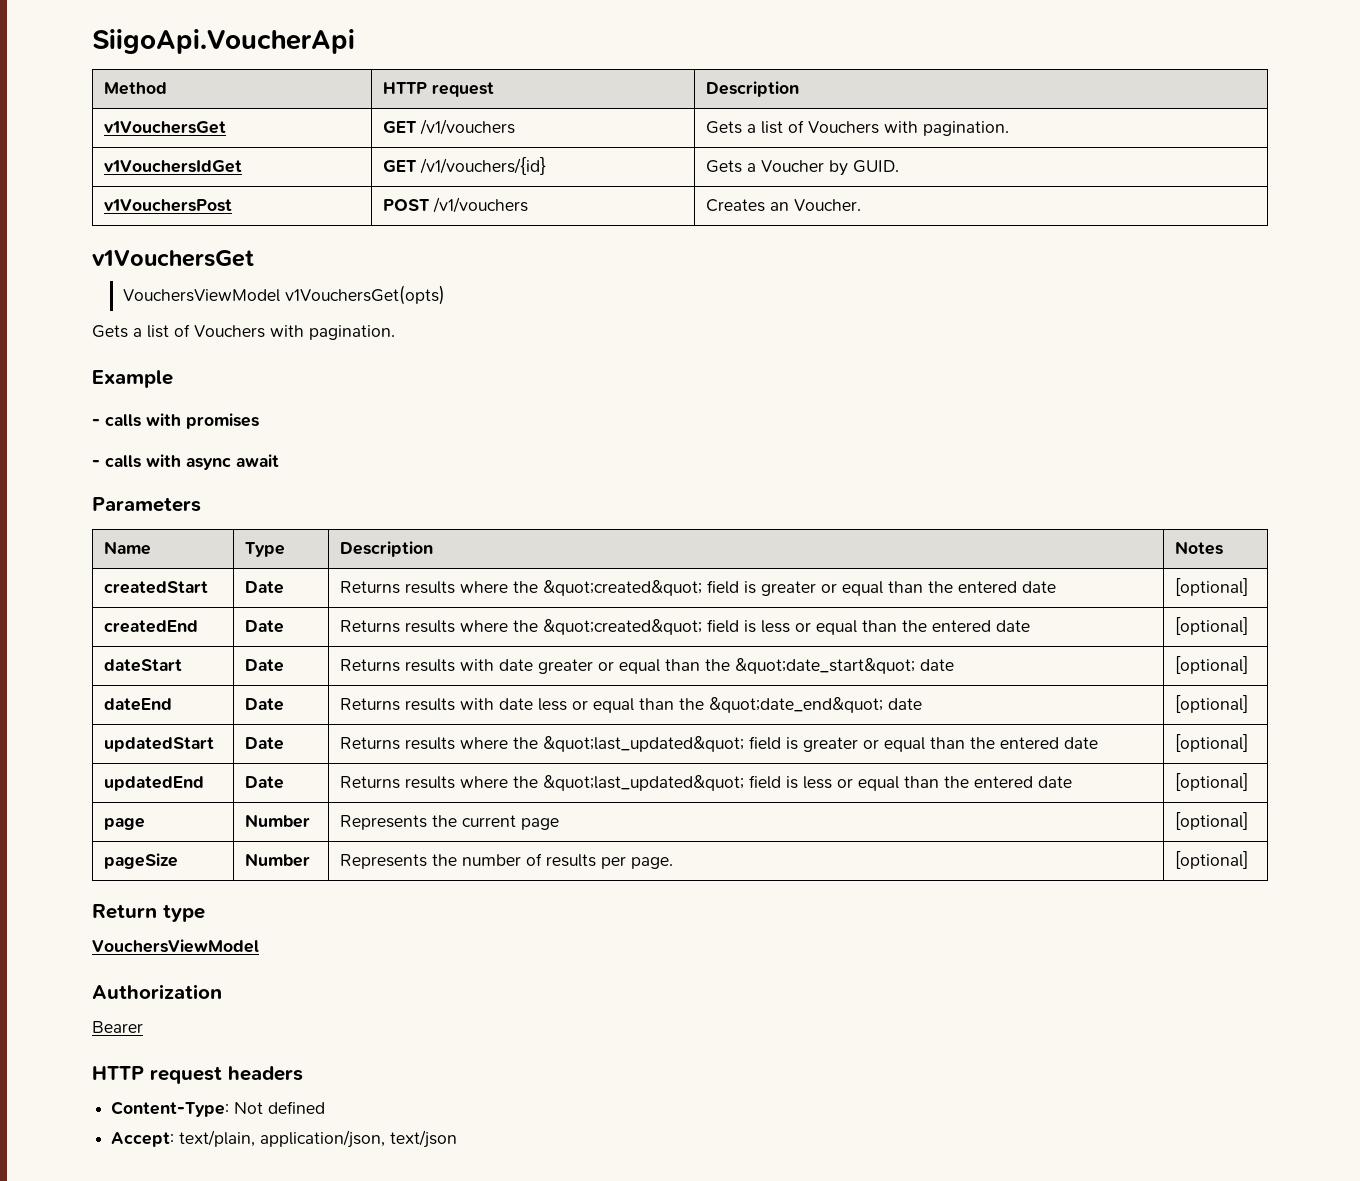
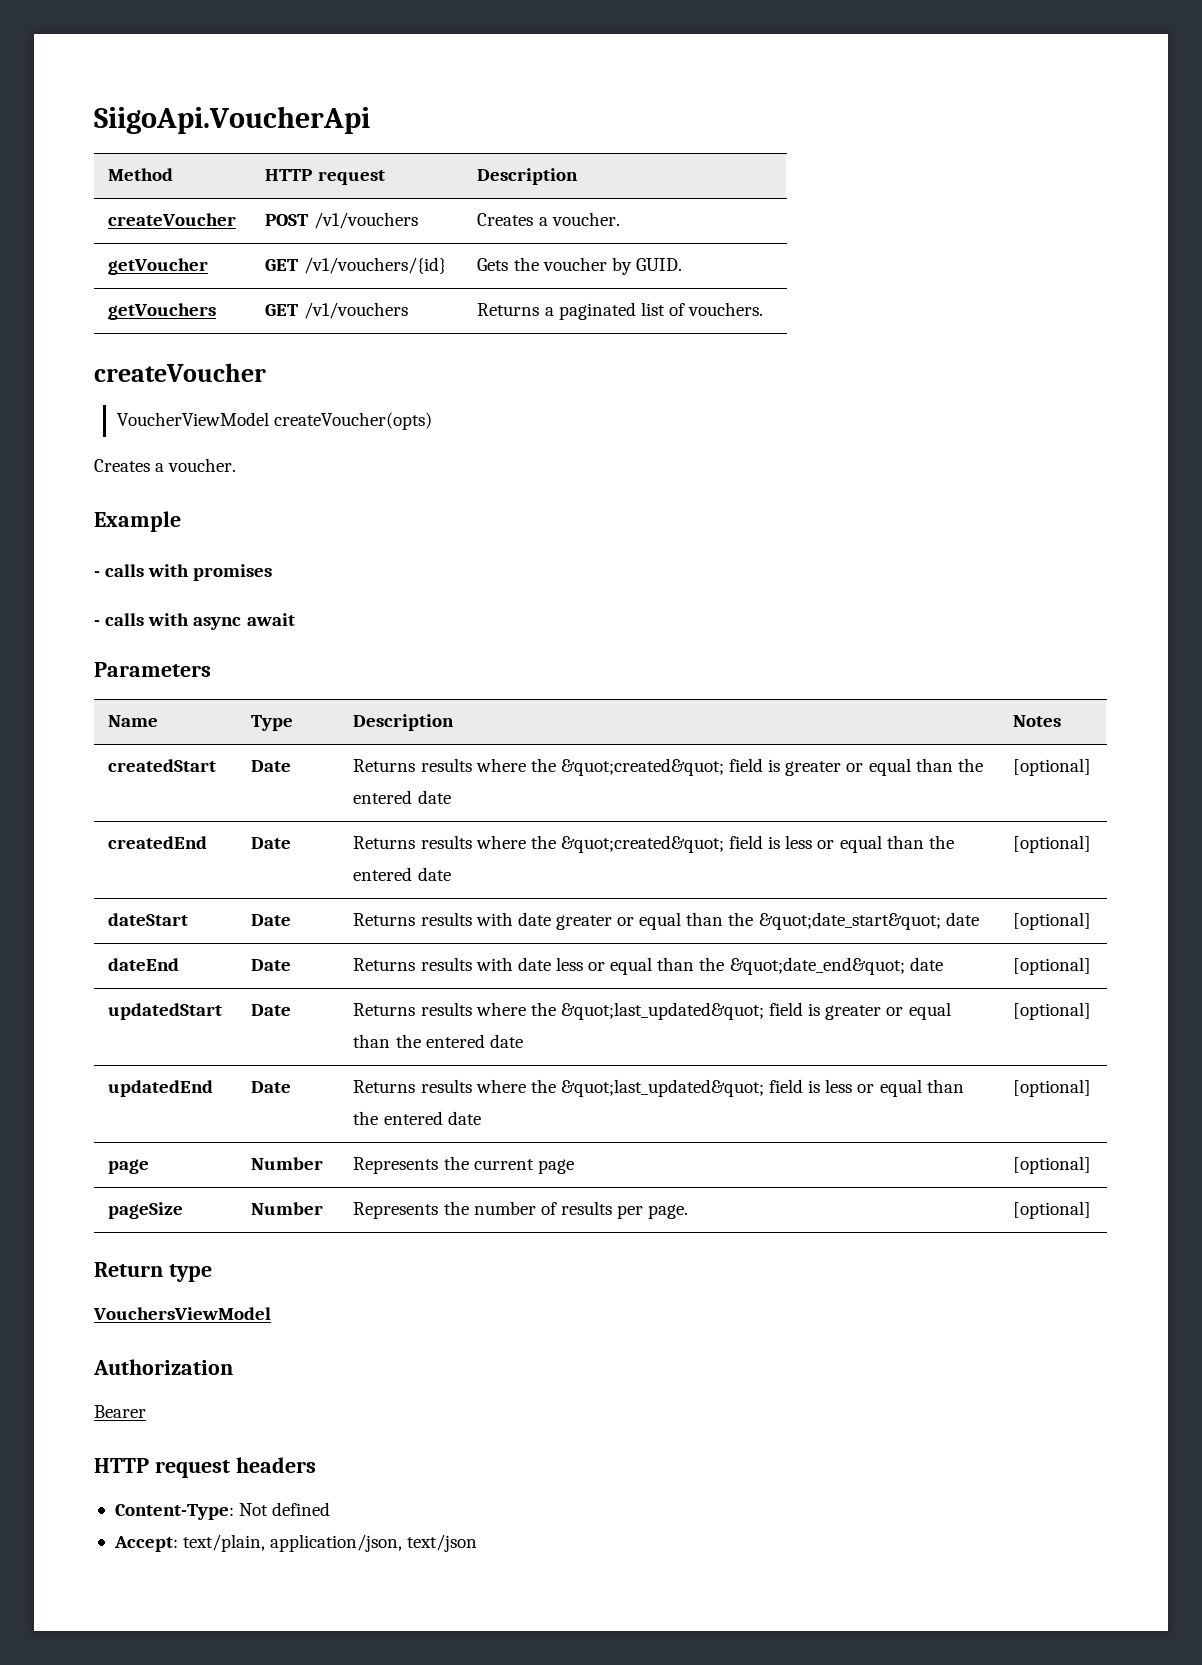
[104,121,227,134] [383,119,516,135] [706,120,1010,136] [104,160,243,173] v1VouchersGet | GET /v1/vouchers | Gets a list of Vouchers with pagination. // v1VouchersIdGet -> [108,213,237,226] [265,212,418,229] [477,212,620,226] [108,258,209,275] createVoucher | POST /v1/vouchers | Creates a voucher. // getVoucher
[747,160,825,172] a Voucher -> [513,257,607,271] the voucher
[104,199,233,212] [383,197,529,213] [706,199,862,212] [92,250,254,267] [122,285,445,305] [92,324,395,340] v1VouchersPost | POST /v1/vouchers | Creates an Voucher. // v1VouchersGet // VouchersViewModel v1VouchersGet(opts) // Gets a list of Vouchers with pagination. -> [108,303,217,320] [265,302,408,319] [477,302,764,320] [94,363,266,382] [116,412,432,430] [94,458,237,472] getVouchers | GET /v1/vouchers | Returns a paginated list of vouchers. // createVoucher // VoucherViewModel createVoucher(opts) // Creates a voucher.

